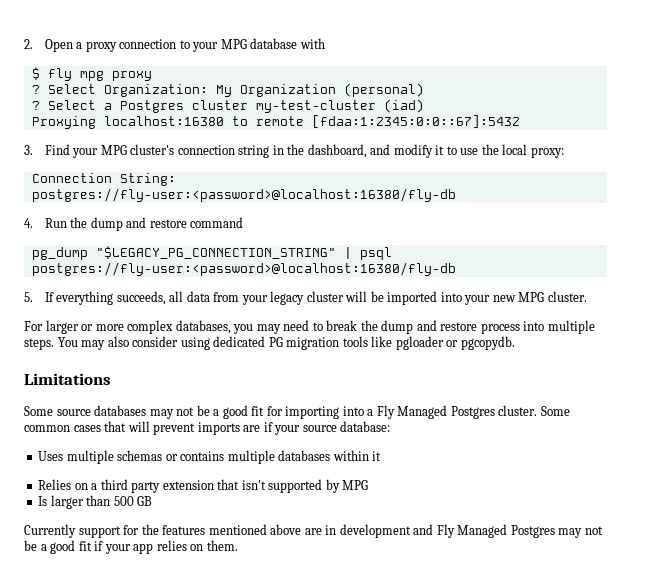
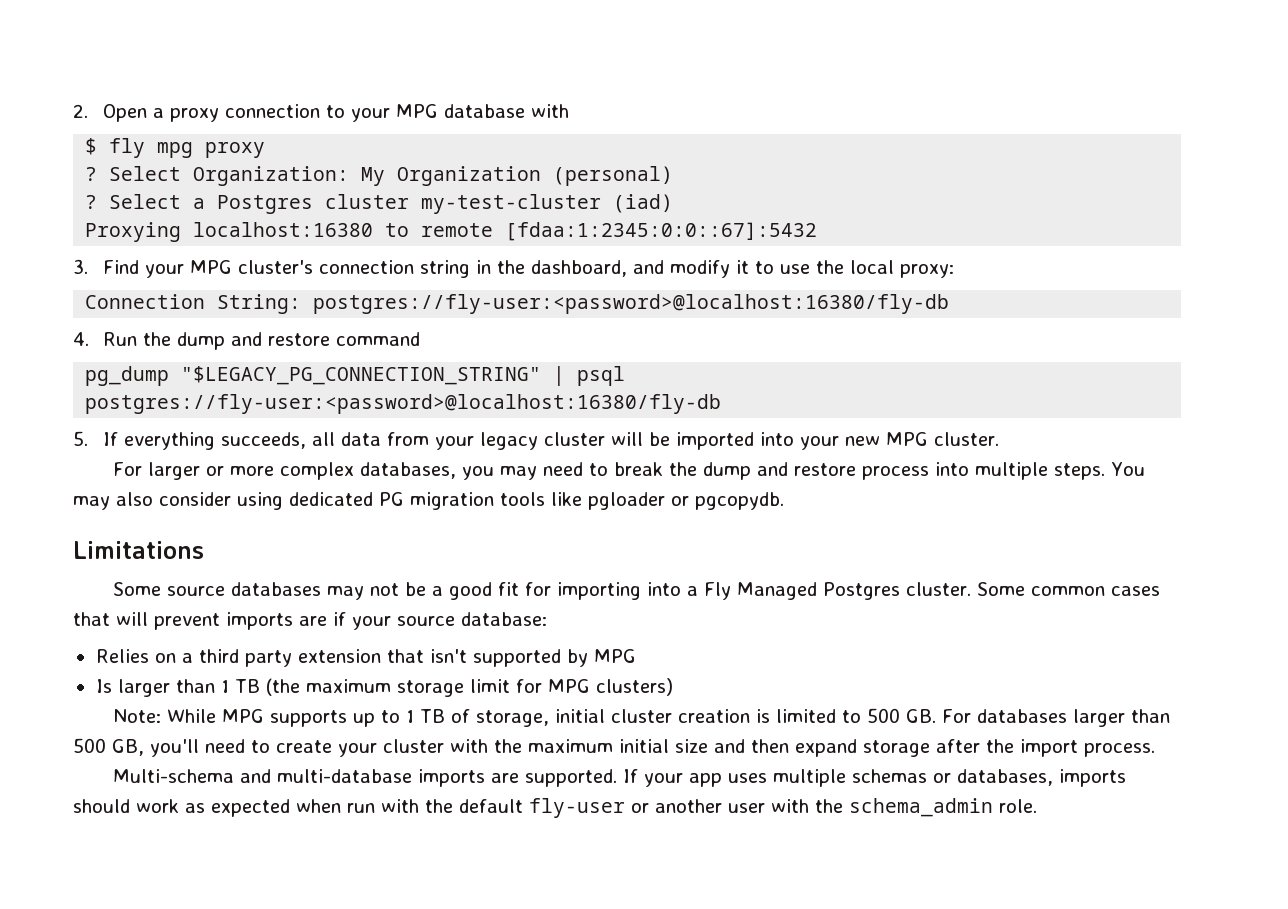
[38,450,382,464] // Uses multiple schemas or contains multiple databases within it -> (547, 619) none
[113,496,153,506] [24,524,603,538] [24,540,238,554] 500 GB // Currently support for the features mentioned above are in development and Fly Managed Postgres may not be a good fit if your app relies on them. -> [220,678,673,697] [113,708,1171,727] [73,738,1155,757] [113,769,1127,787] [73,798,1037,818] 1 TB (the maximum storage limit for MPG clusters) // Note: While MPG supports up to 1 TB of storage, initial cluster creation is limited to 500 GB. For databases larger than 500 GB, you'll need to create your cluster with the maximum initial size and then expand storage after the import process. // Multi-schema and multi-database imports are supported. If your app uses multiple schemas or databases, imports should work as expected when run with the default fly-user or another user with the schema_admin role.

